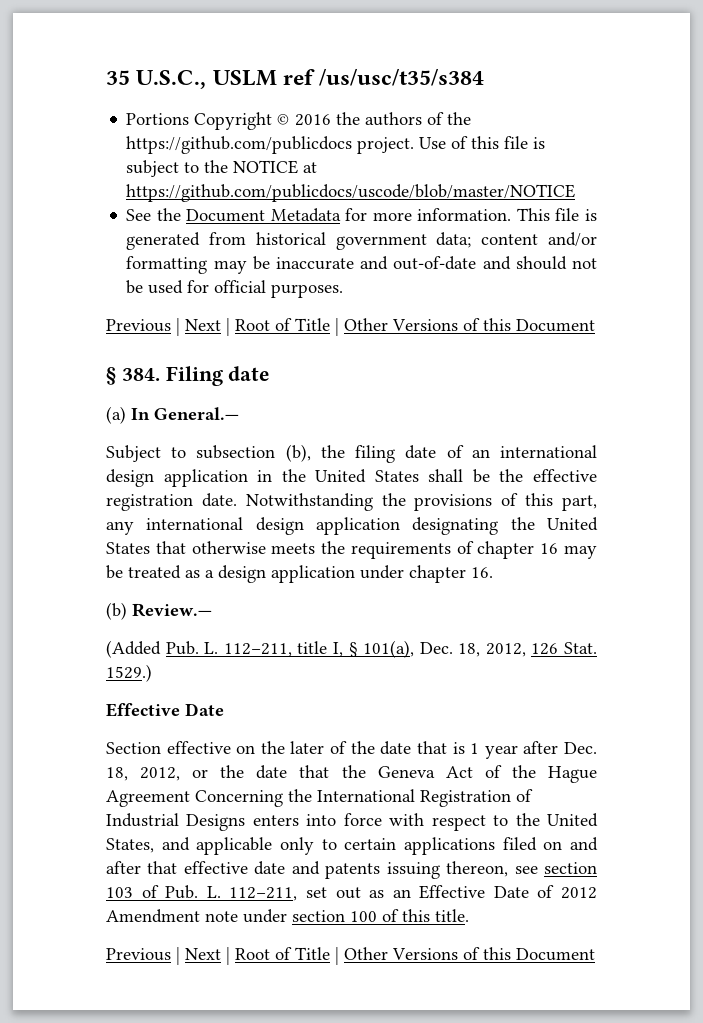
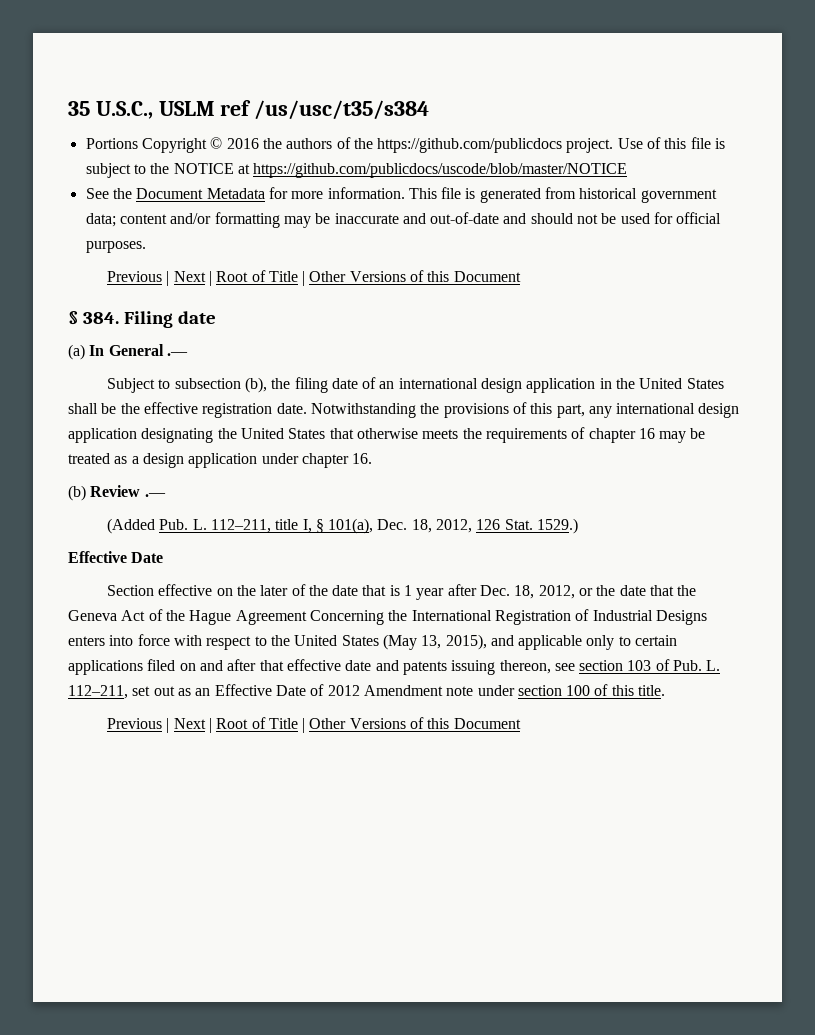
[154,407,239,420] General.— -> [108,344,188,356] General .—
[132,603,212,617] Review.— -> [90,485,166,497] Review .—
[106,838,154,853] States, -> [341,634,487,650] States (May 13, 2015),

